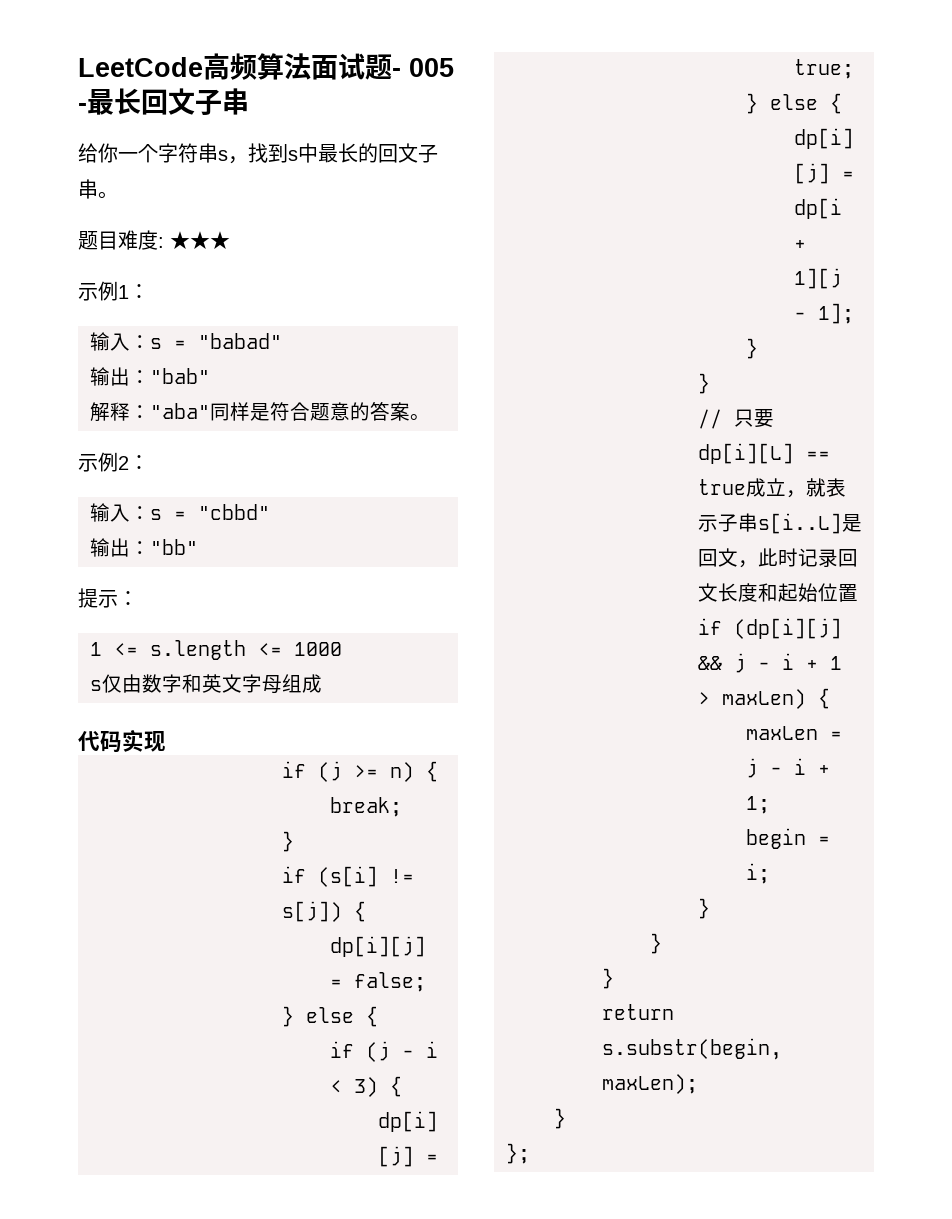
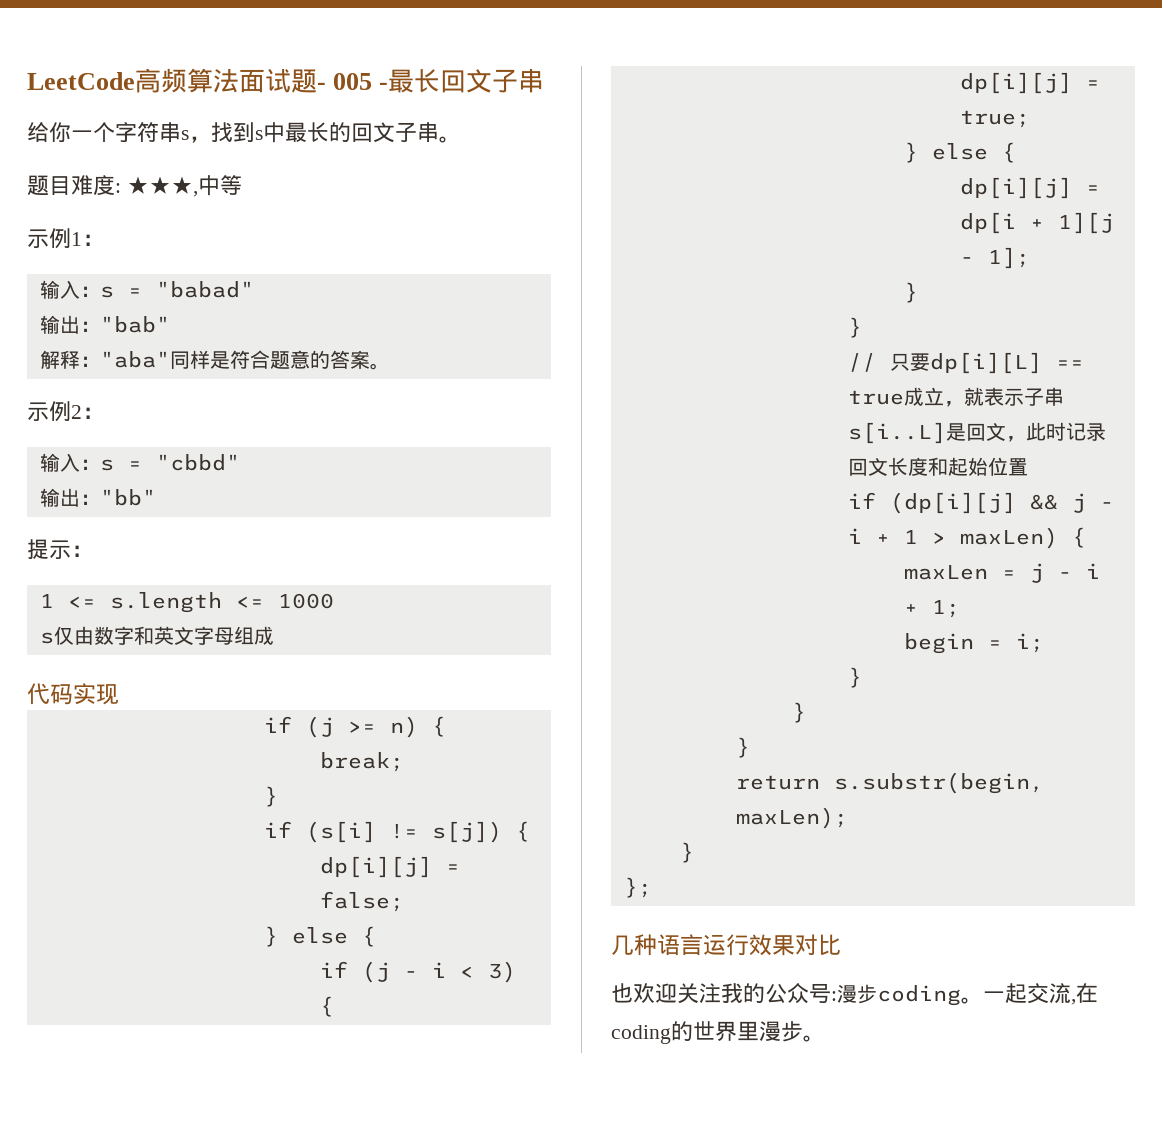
[170,231,230,249] ★★★ -> [126,175,242,197] ★★★,中等
(530, 1153) none -> [611,934,841,956] [611,983,1098,1006] [611,1021,825,1044] // 几种语言运行效果对比 // 也欢迎关注我的公众号:漫步coding。一起交流,在coding的世界里漫步。

